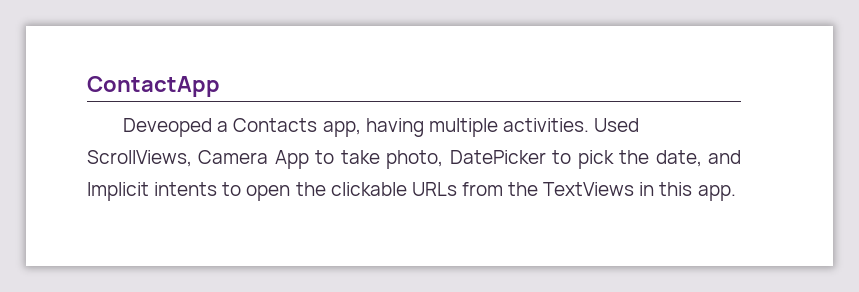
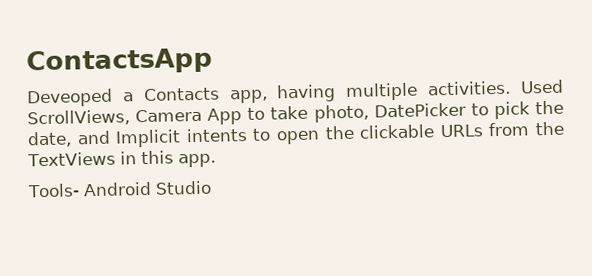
[87,76,220,97] ContactApp -> [26,47,213,76] ContactsApp
(736, 193) none -> [27,180,212,198] // Tools- Android Studio

